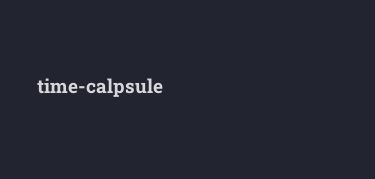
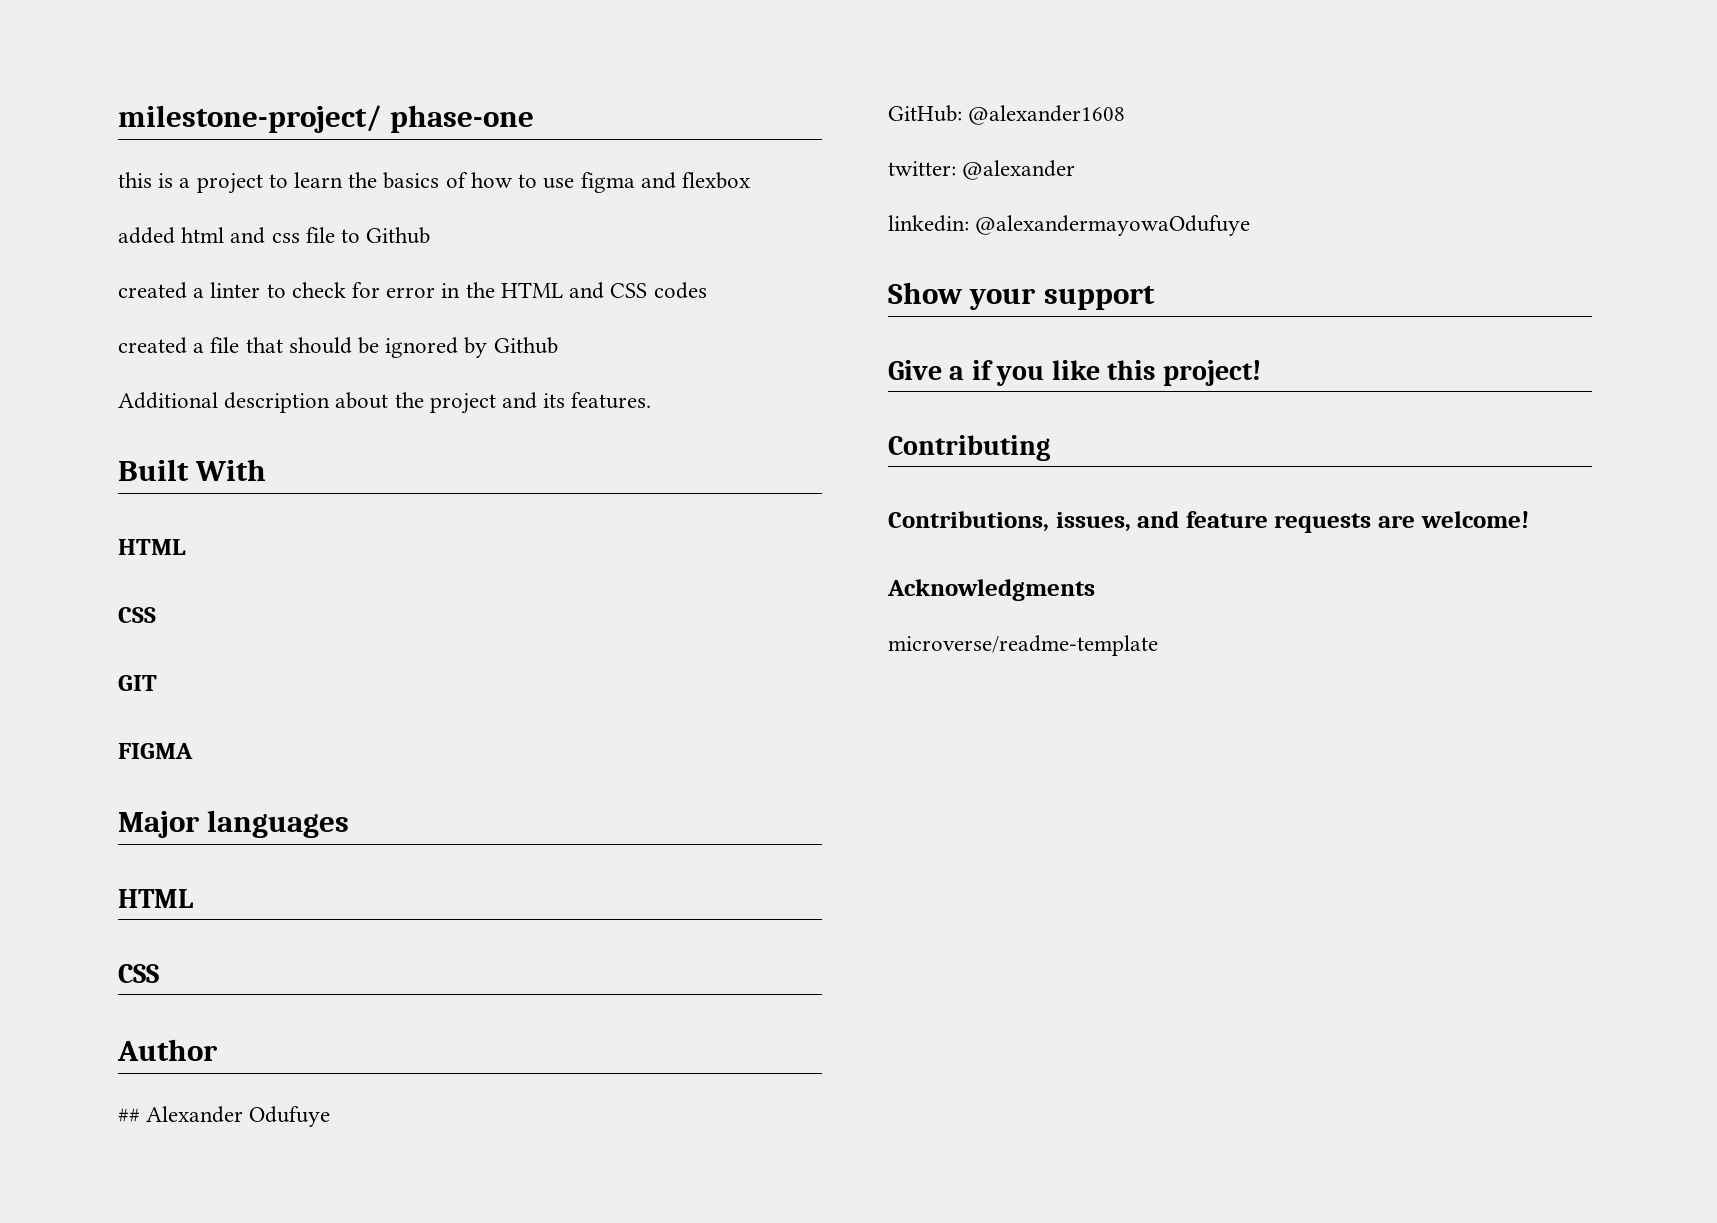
[37,78,163,97] time-calpsule -> [118,105,535,133] [118,172,750,194] [118,227,431,244] [118,282,707,299] [118,337,558,358] [118,392,652,414] [118,459,267,481] [118,539,186,555] [118,607,156,623] [118,675,157,691] [118,743,193,759] [118,810,350,838] [118,889,193,908] [118,964,159,983] [117,1039,218,1061] [118,1106,331,1127] [888,105,1126,125] [888,160,1076,180] [888,215,1251,236] [888,282,1155,310] [888,360,1261,386] [888,435,1050,461] [888,511,1529,533] [887,579,1095,601] [888,635,1158,656] milestone-project/ phase-one // this is a project to learn the basics of how to use figma and flexbox // added html and css file to Github // created a linter to check for error in the HTML and CSS codes // created a file that should be ignored by Github // Additional description about the project and its features. // Built With // HTML // CSS // GIT // FIGMA // Major languages // HTML // CSS // Author // ## Alexander Odufuye // GitHub: @alexander1608 // twitter: @alexander // linkedin: @alexandermayowaOdufuye // Show your support // Give a if you like this project! // Contributing // Contributions, issues, and feature requests are welcome! // Acknowledgments // microverse/readme-template

